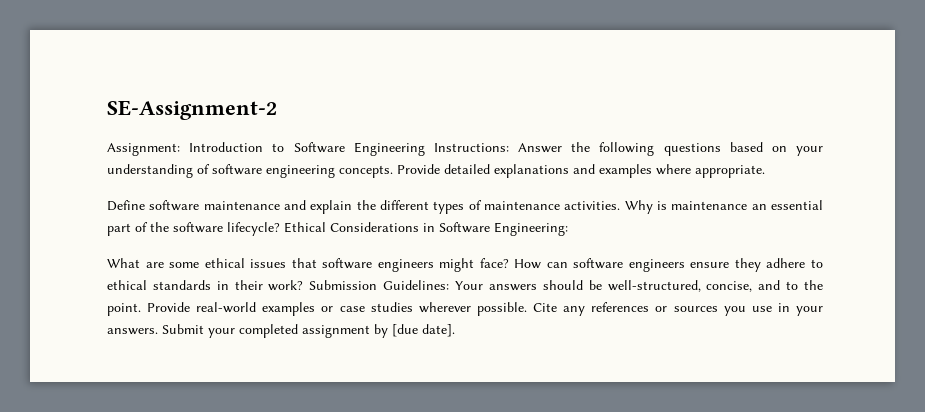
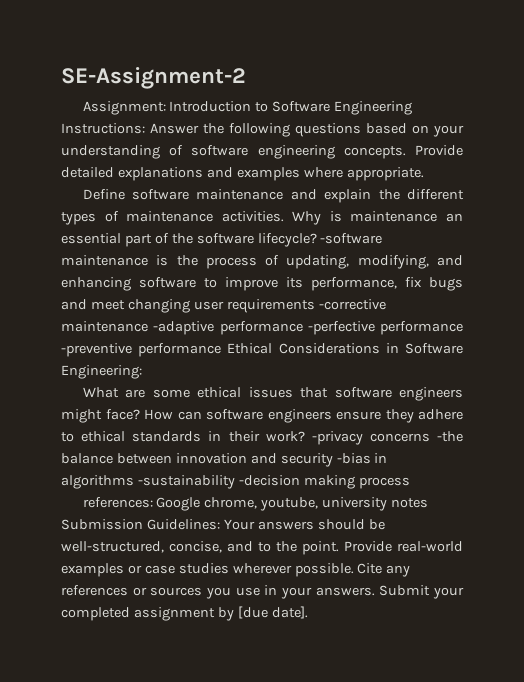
(280, 229) none -> [320,233,383,244] [61,255,463,269] [61,277,463,291] [61,299,386,313] [61,321,463,335] [61,343,222,357] -software maintenance is the process of updating, modifying, and enhancing software to improve its performance, fix bugs and meet changing user requirements -corrective maintenance -adaptive performance -perfective performance -preventive performance
(304, 285) none -> [311,431,463,445] [61,453,388,467] [61,475,410,489] [82,497,429,511] -privacy concerns -the balance between innovation and security -bias in algorithms -sustainability -decision making process // references: Google chrome, youtube, university notes

